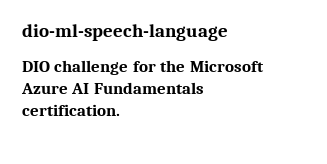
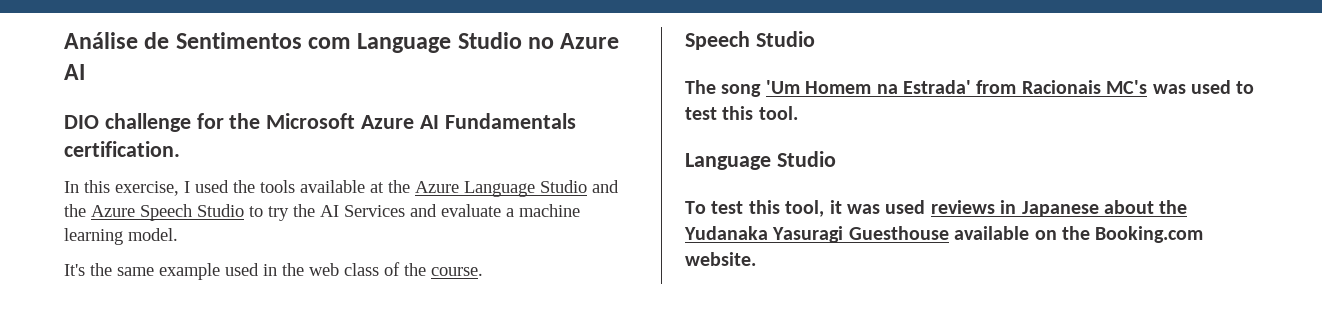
[22,24,228,41] dio-ml-speech-language -> [64,32,620,53] [64,64,85,80] Análise de Sentimentos com Language Studio no Azure AI
(120, 110) none -> [64,180,619,197] [64,204,580,221] [64,228,178,245] [64,262,483,280] [685,31,815,50] [685,80,1255,97] [685,106,798,120] [685,151,836,170] [685,200,1188,217] [684,226,1204,243] [685,252,756,266] // In this exercise, I used the tools available at the Azure Language Studio and the Azure Speech Studio to try the AI Services and evaluate a machine learning model. // It's the same example used in the web class of the course. // Speech Studio // The song 'Um Homem na Estrada' from Racionais MC's was used to test this tool. // Language Studio // To test this tool, it was used reviews in Japanese about the Yudanaka Yasuragi Guesthouse available on the Booking.com website.

